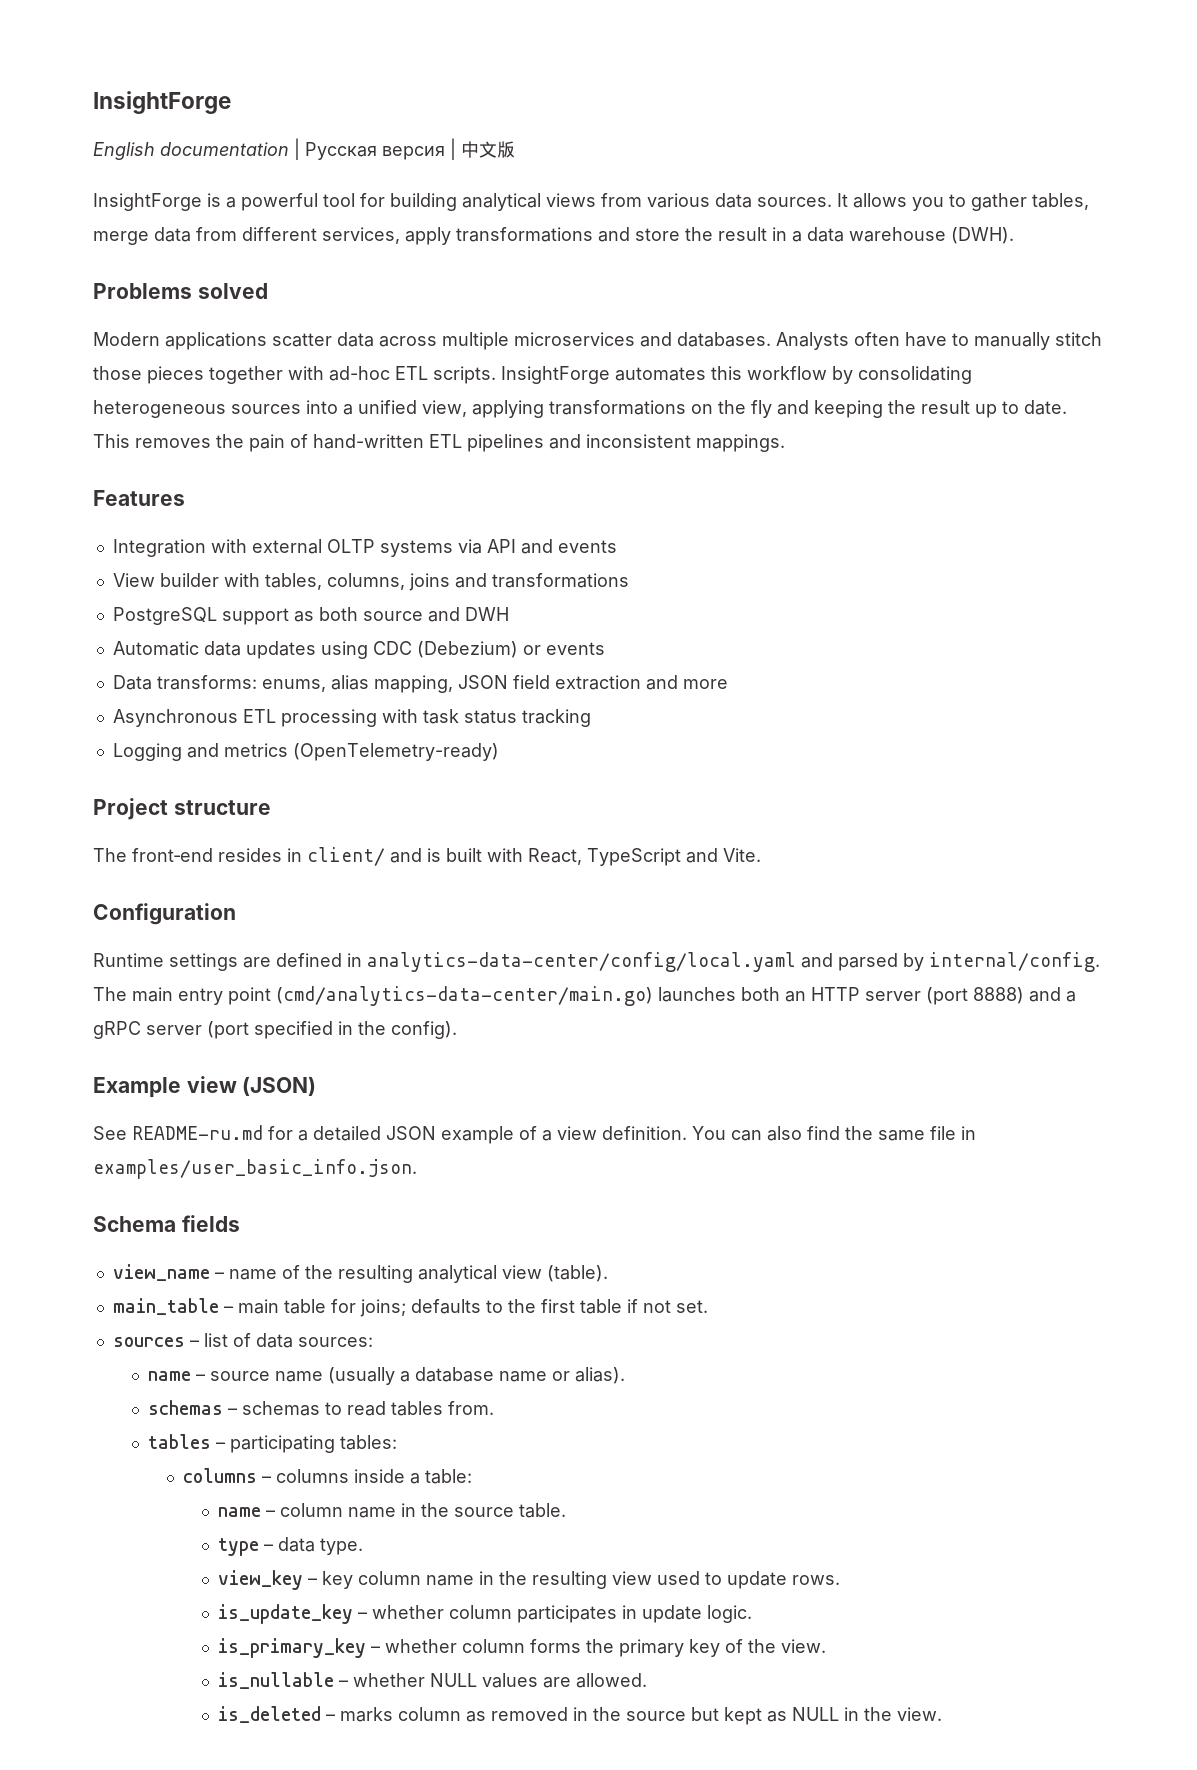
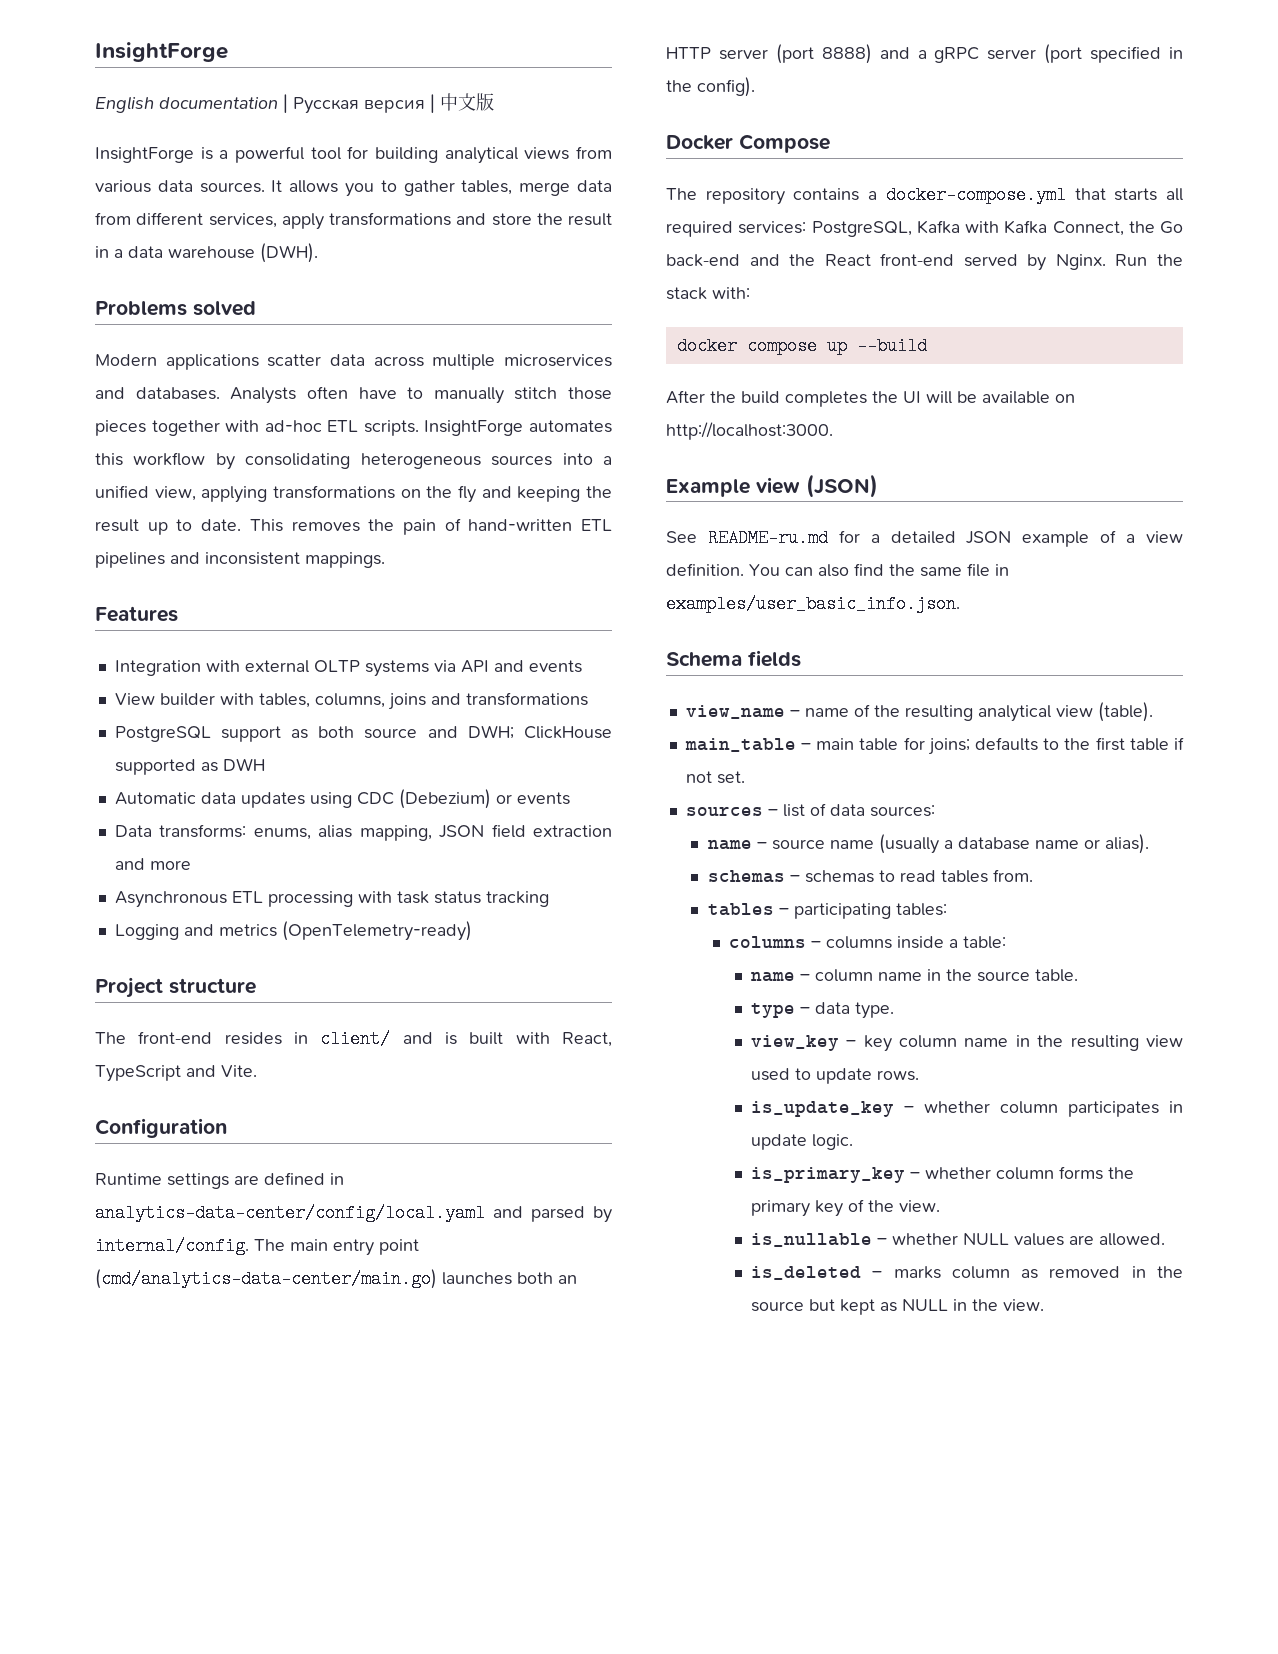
(460, 614) none -> [467,725,612,739] [114,759,218,775] DWH; ClickHouse supported as
(457, 1030) none -> [666,134,830,153] [666,186,1183,205] [666,220,1183,237] [666,253,1183,271] [666,287,750,300] [676,337,927,355] [666,390,1075,407] [666,422,833,440] // Docker Compose // The repository contains a docker-compose.yml that starts all required services: PostgreSQL, Kafka with Kafka Connect, the Go back‑end and the React front‑end served by Nginx. Run the stack with: // docker compose up --build // After the build completes the UI will be available on http://localhost:3000.

